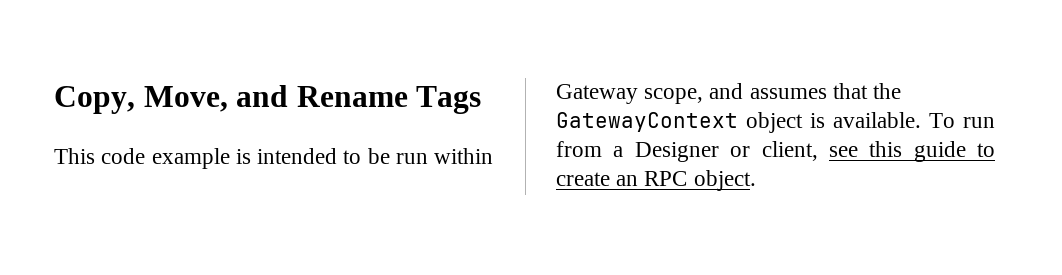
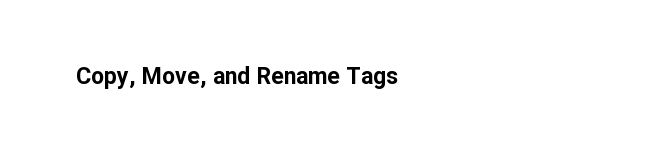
[54,148,493,169] [556,83,902,104] [556,112,995,133] [556,141,995,162] [556,170,756,191] // This code example is intended to be run within Gateway scope, and assumes that the GatewayContext object is available. To run from a Designer or client, see this guide to create an RPC object. -> (398, 78) none

